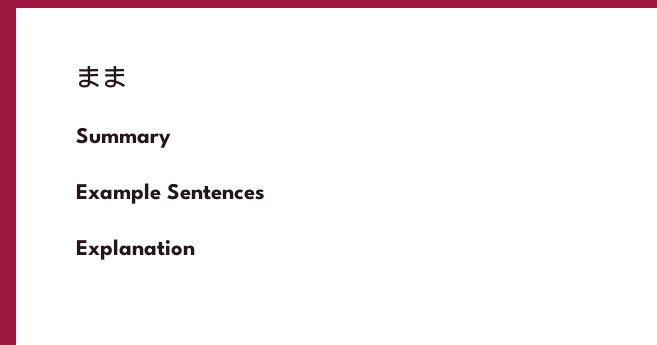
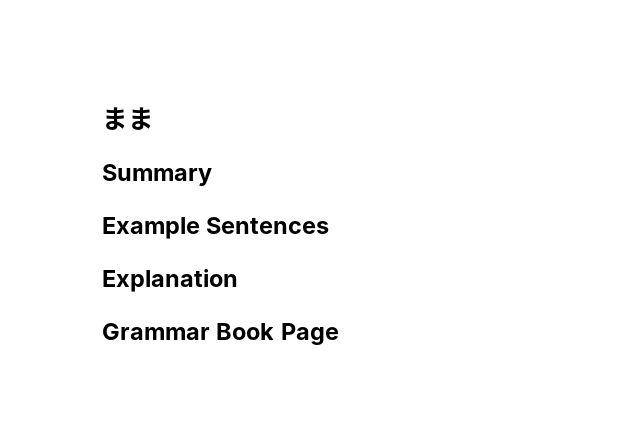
(195, 249) none -> [102,323,339,345] // Grammar Book Page

